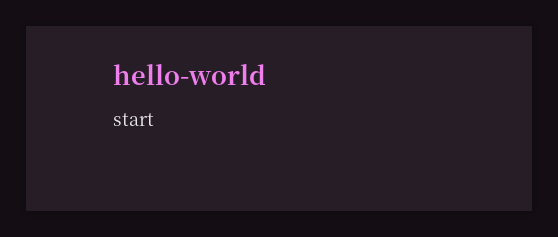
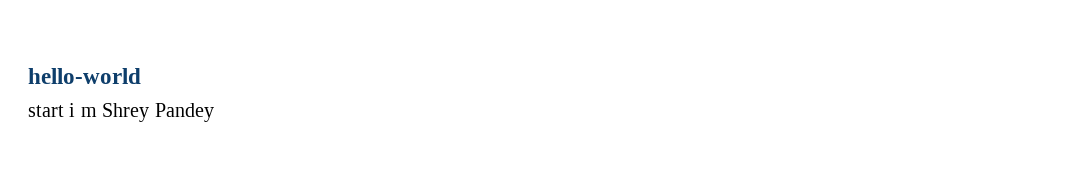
(154, 119) none -> [69,103,214,122] i m Shrey Pandey

